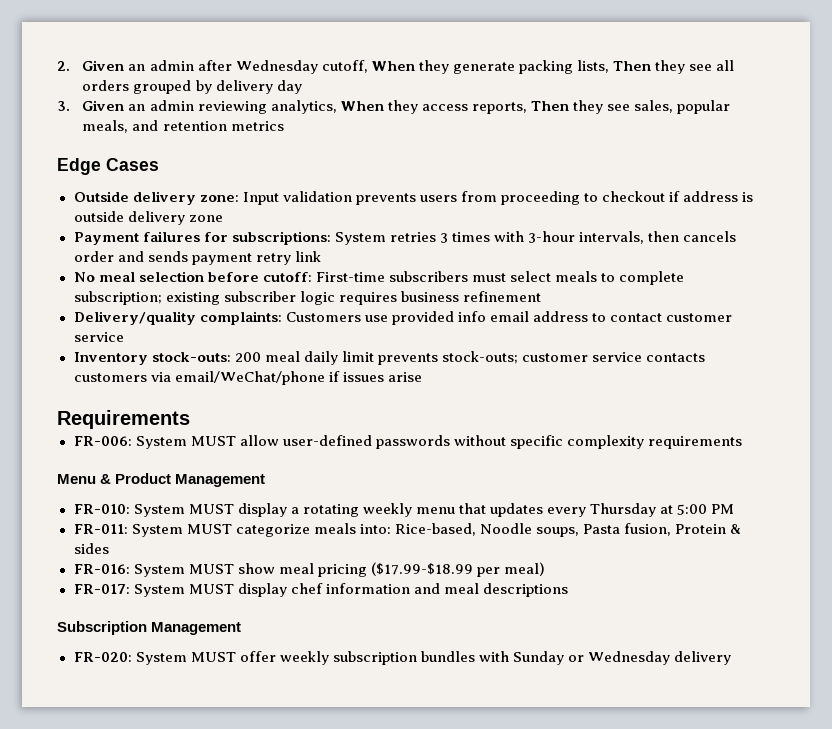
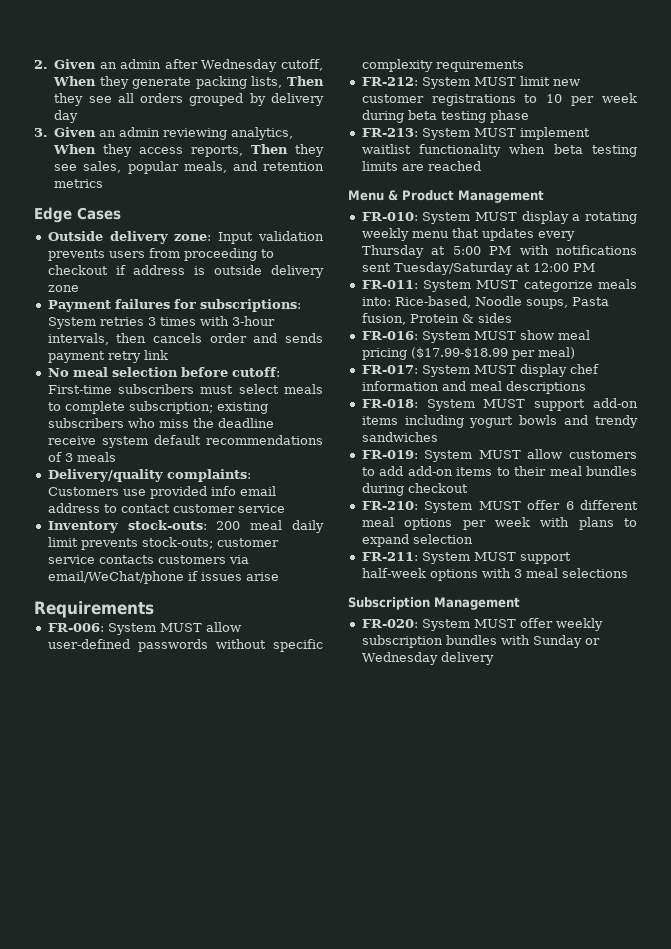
[223,291,541,305] subscriber logic requires business refinement -> [47,418,274,428] [47,435,323,448] [47,452,116,462] subscribers who miss the deadline receive system default recommendations of 3 meals
(742, 442) none -> [361,76,580,89] [361,93,637,106] [361,110,529,123] [361,127,590,140] [361,144,637,157] [361,161,481,171] // FR-212: System MUST limit new customer registrations to 10 per week during beta testing phase // FR-213: System MUST implement waitlist functionality when beta testing limits are reached
(735, 509) none -> [519,245,637,255] [361,262,595,275] with notifications sent Tuesday/Saturday at 12:00 PM
(568, 590) none -> [361,398,638,411] [361,415,638,428] [361,432,438,442] [361,449,637,462] [361,466,637,476] [361,483,468,496] [361,500,638,513] [361,517,637,530] [361,534,473,547] [361,552,571,564] [361,568,628,581] // FR-018: System MUST support add-on items including yogurt bowls and trendy sandwiches // FR-019: System MUST allow customers to add add-on items to their meal bundles during checkout // FR-210: System MUST offer 6 different meal options per week with plans to expand selection // FR-211: System MUST support half-week options with 3 meal selections

